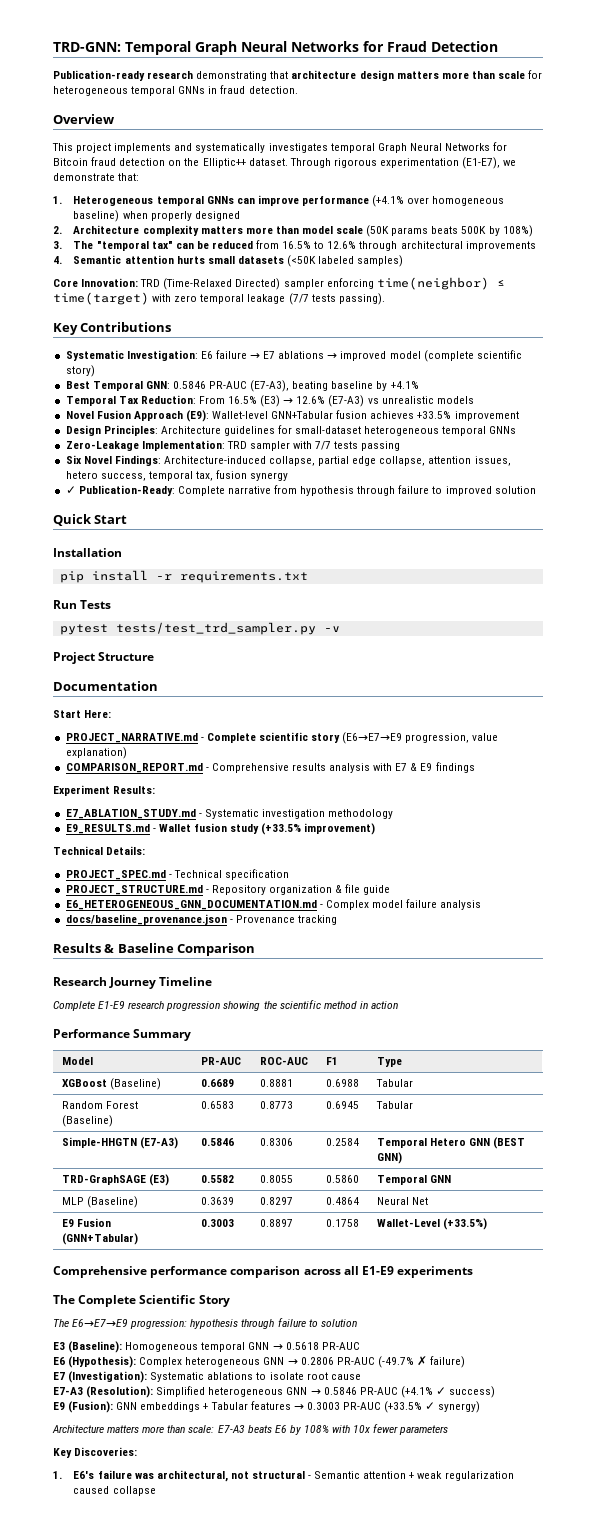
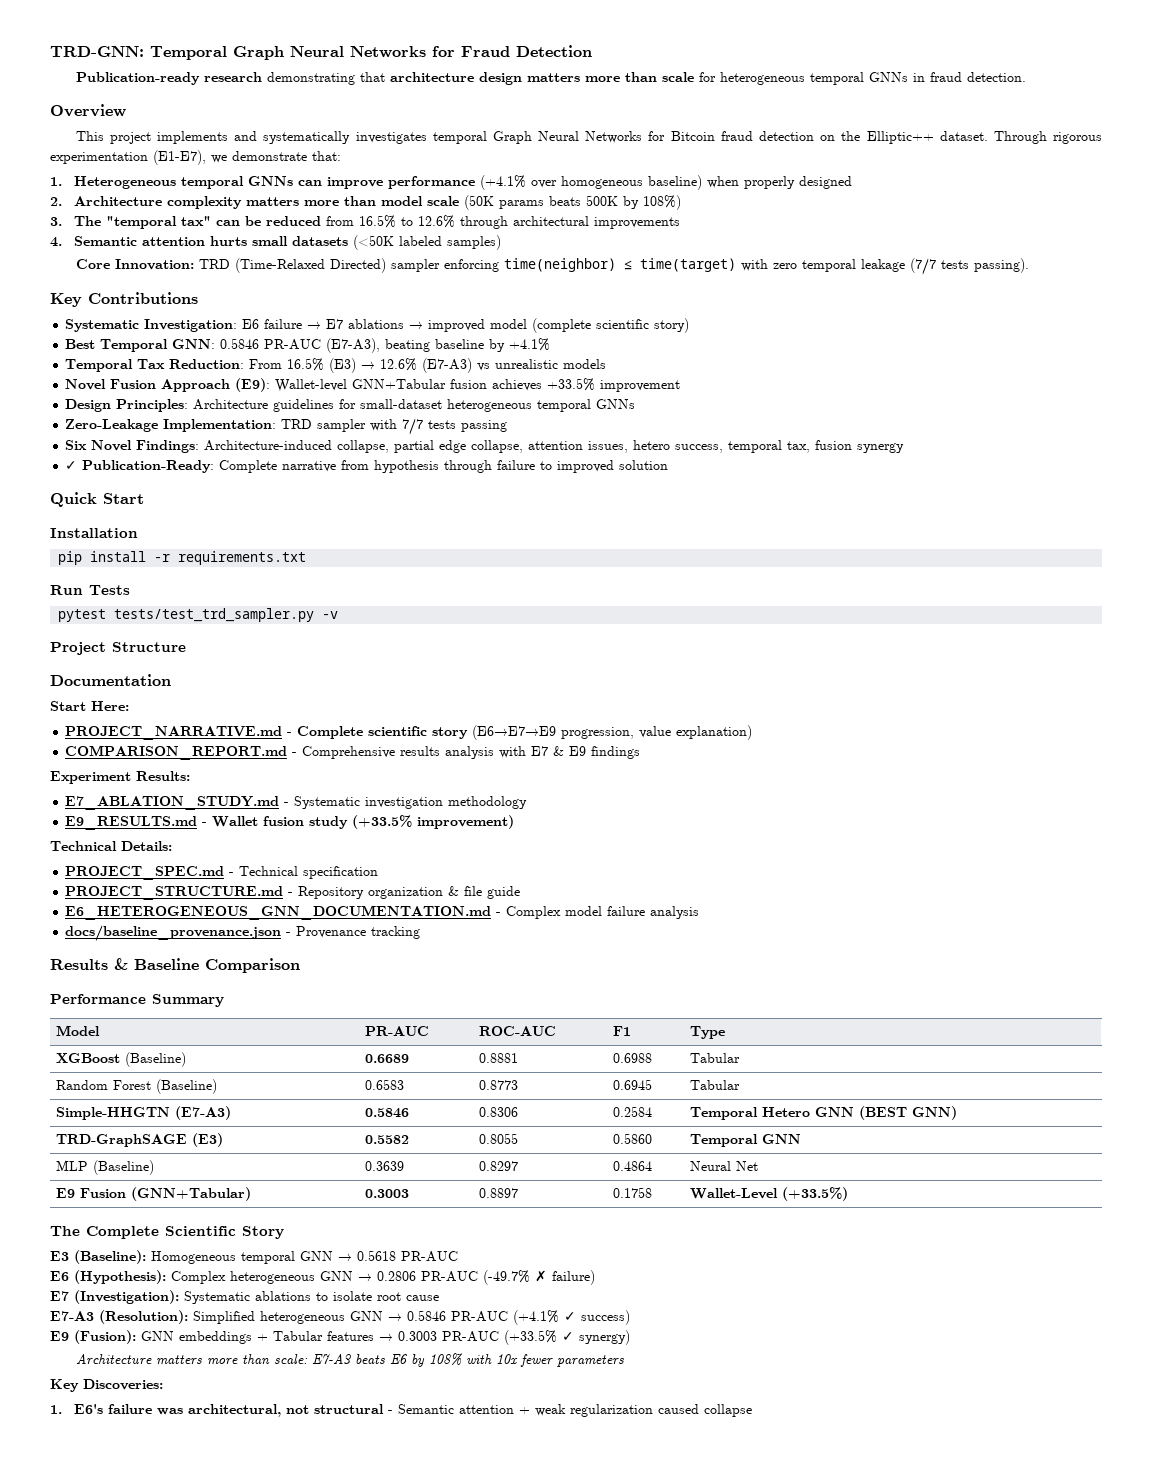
[53,977,213,989] [53,1000,398,1011] // Research Journey Timeline // Complete E1-E9 research progression showing the scientific method in action -> (300, 965) none
[53,1266,474,1278] [53,1295,230,1307] [53,1318,357,1329] Comprehensive performance comparison across all E1-E9 experiments // The Complete Scientific Story // The E6→E7→E9 progression: hypothesis through failure to solution -> [50,1226,284,1239] The Complete Scientific Story

